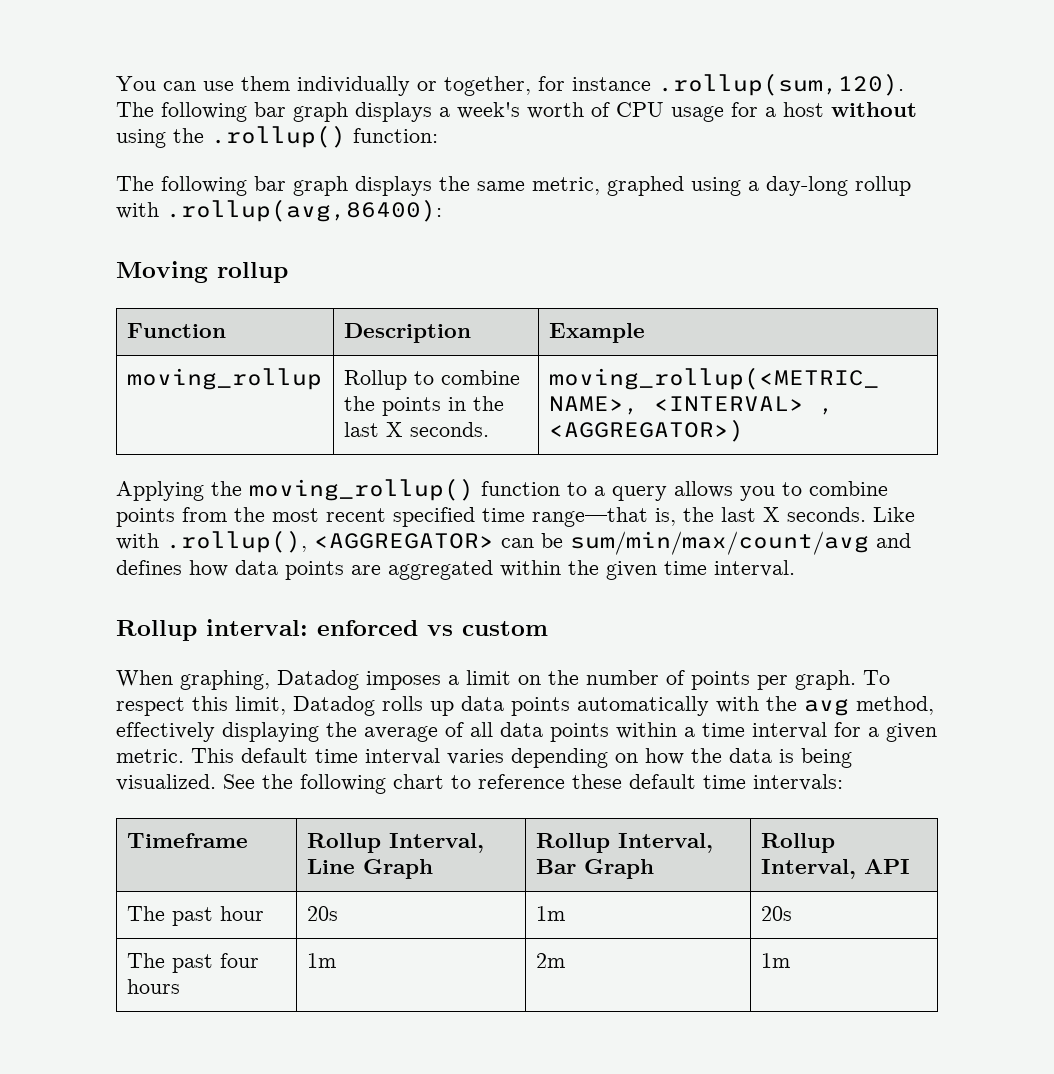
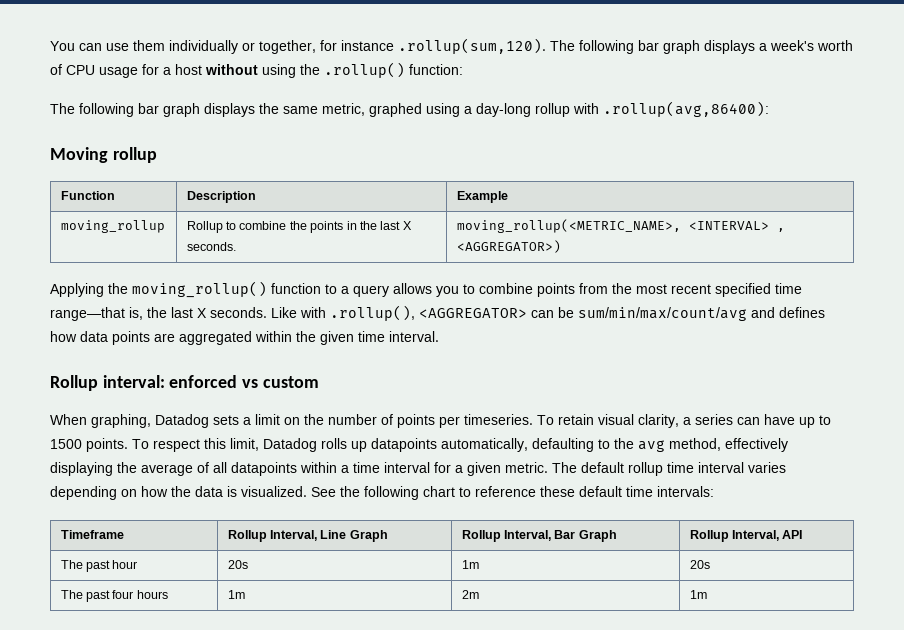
[366,671,441,690] imposes -> [213,415,239,425] sets
[795,670,856,690] graph. -> [464,414,831,428] [50,438,128,452] timeseries. To retain visual clarity, a series can have up to 1500 points.
[461,696,759,716] data points automatically with -> [371,438,610,452] datapoints automatically, defaulting to
[500,722,609,742] data points -> [231,462,297,476] datapoints
[191,748,308,763] This default -> [552,462,663,476] The default rollup
[801,748,852,768] being -> (237, 491) none

